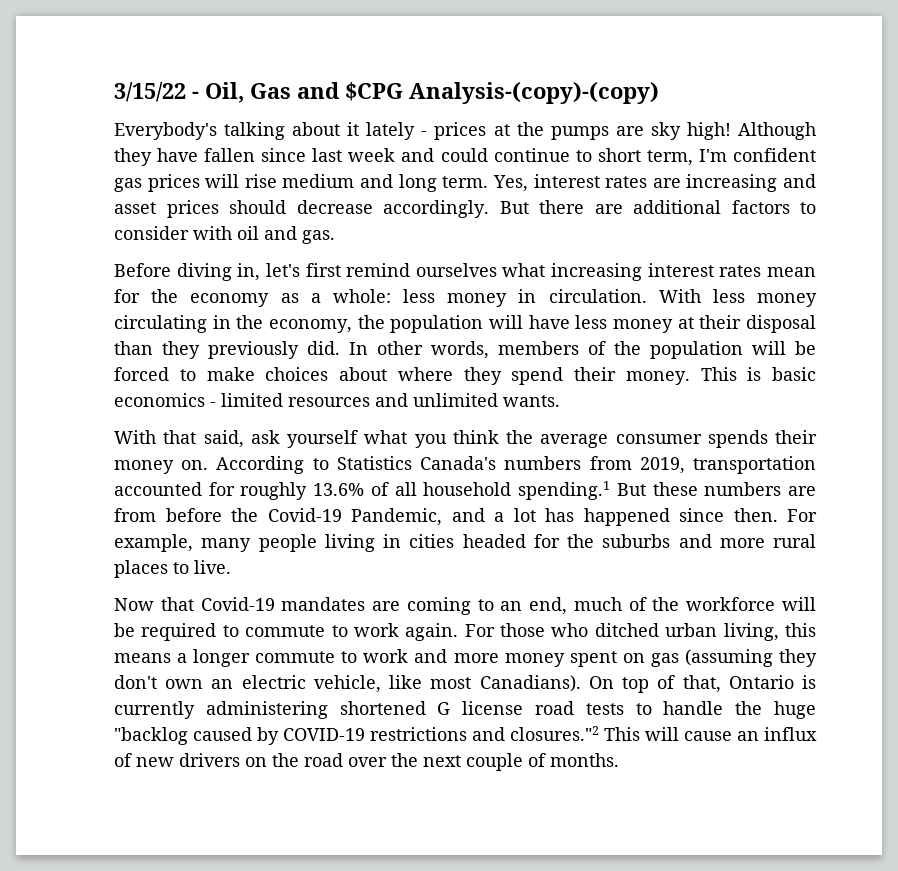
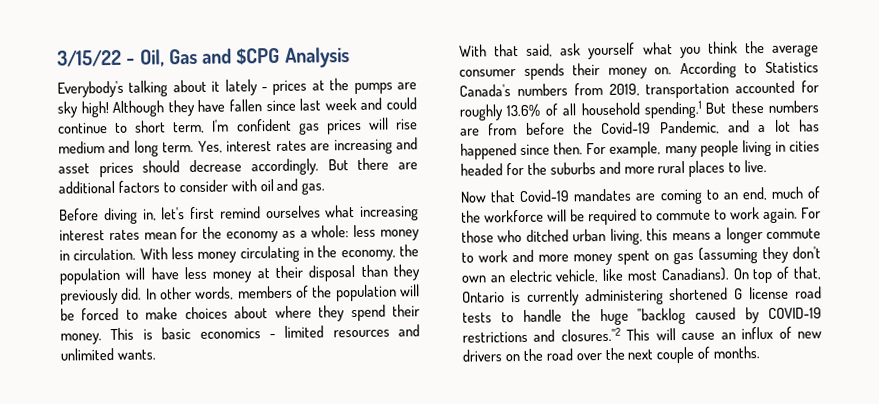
[409,82,659,104] Analysis-(copy)-(copy) -> [284,47,350,68] Analysis

